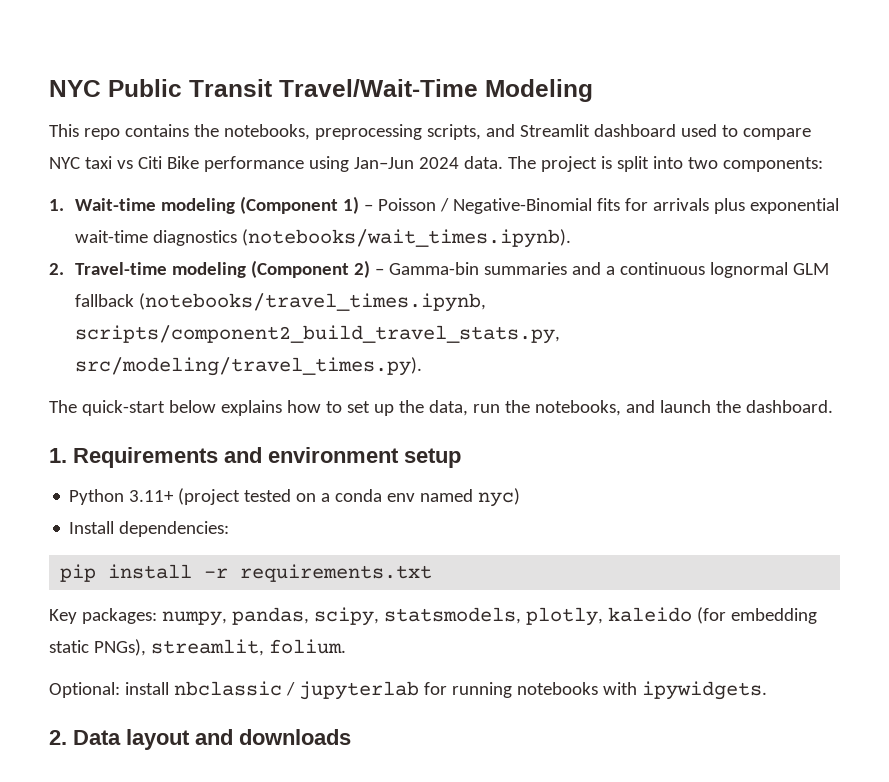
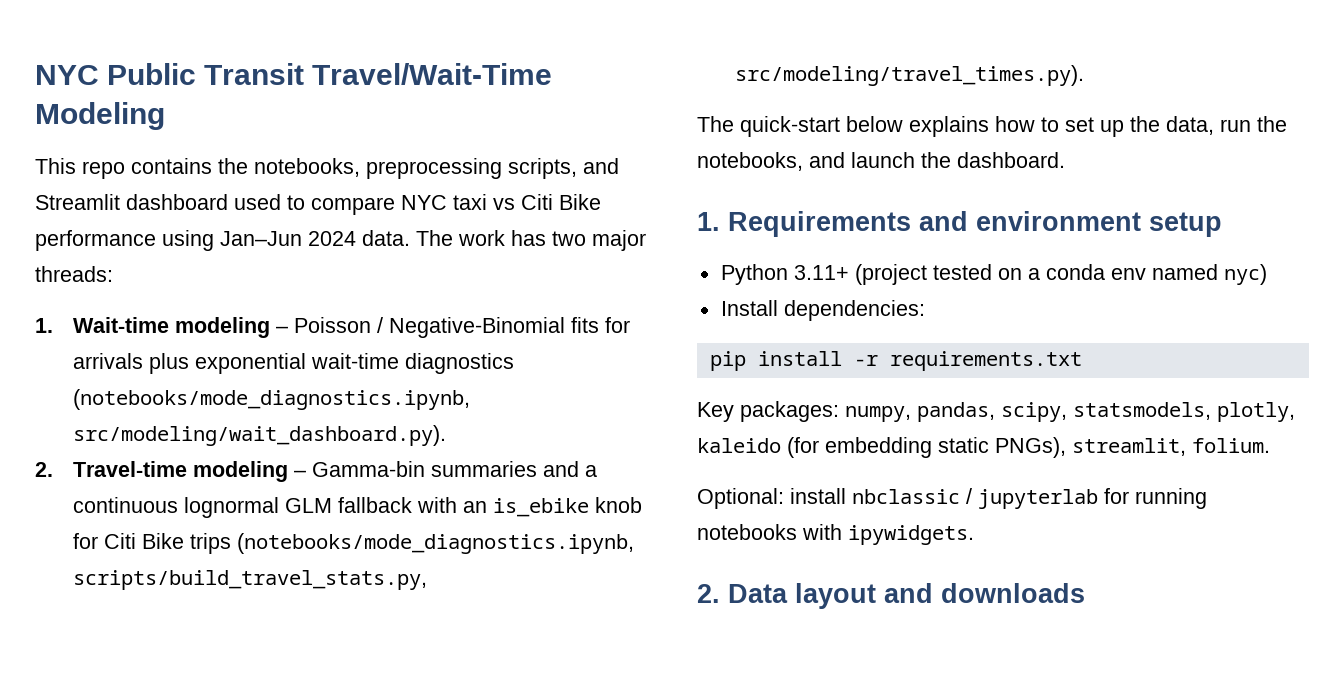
[540,156,823,172] project is split into two components: -> [458,230,646,251] [35,266,113,282] work has two major threads:
[239,196,359,214] (Component 1) -> (270, 327) none
[241,229,571,248] (notebooks/wait_times.ipynb). -> [72,389,470,410] [72,425,446,446] (notebooks/mode_diagnostics.ipynb, src/modeling/wait_dashboard.py).
[250,260,370,278] (Component 2) -> (288, 471) none
[138,293,486,312] [74,325,560,344] (notebooks/travel_times.ipynb, scripts/component2_build_travel_stats.py, -> [416,497,642,517] [72,533,634,554] [72,570,427,590] with an is_ebike knob for Citi Bike trips (notebooks/mode_diagnostics.ipynb, scripts/build_travel_stats.py,

